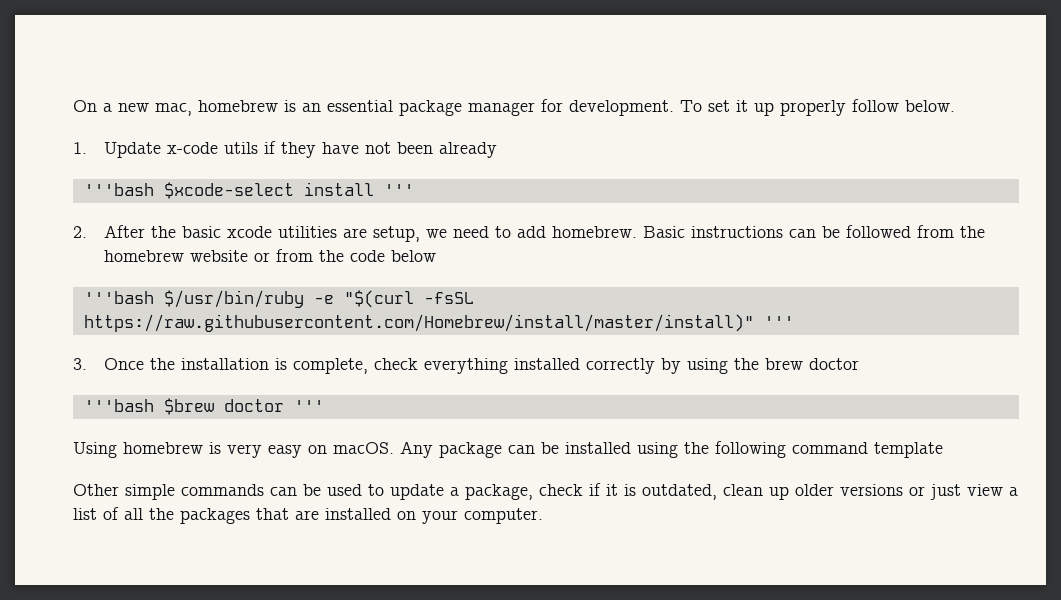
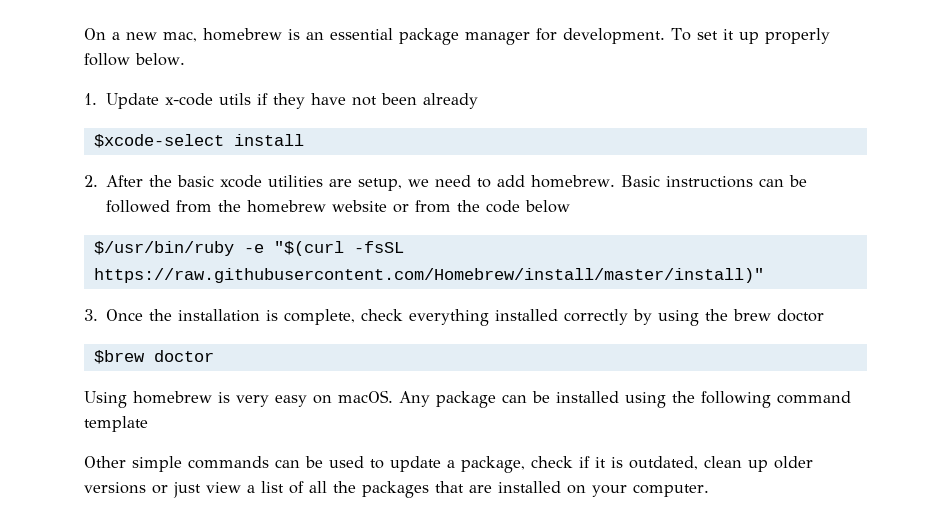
[83,183,154,196] '''bash -> (479, 101) none
[383,184,414,196] ''' -> (304, 140) none
[83,291,154,304] '''bash -> (571, 206) none
[763,316,794,328] ''' -> (764, 275) none
[83,399,154,412] '''bash -> (825, 315) none
[293,400,324,412] ''' -> (214, 356) none

